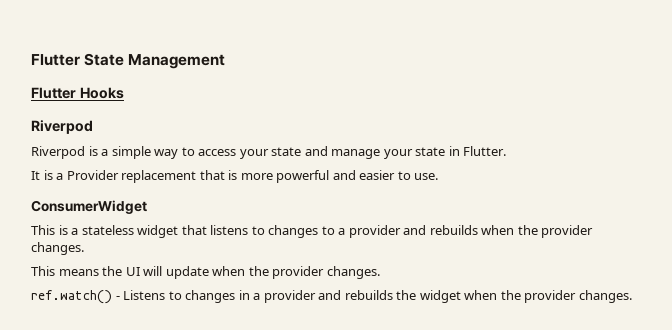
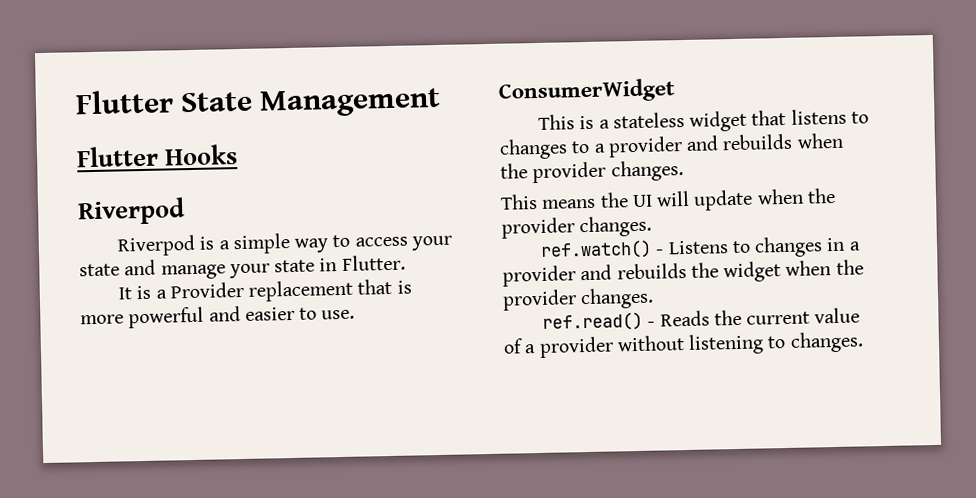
(632, 296) none -> [542,307,861,332] [503,331,864,358] // ref.read() - Reads the current value of a provider without listening to changes.

